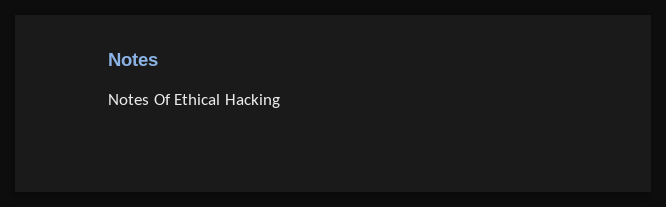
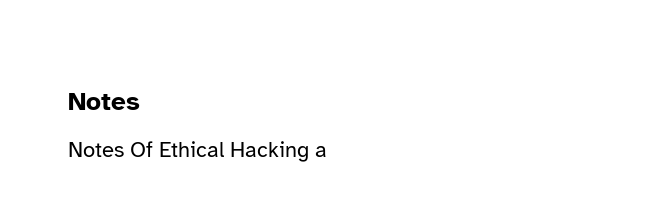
(280, 101) none -> [315,146,327,157] a

